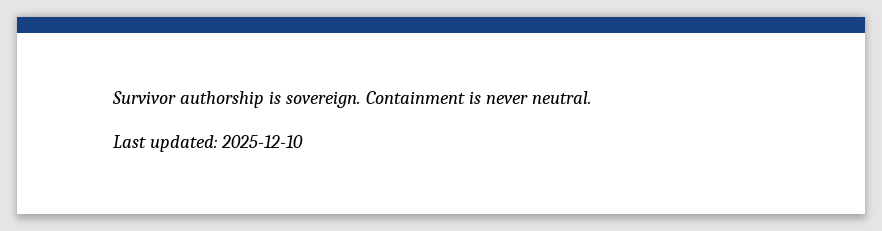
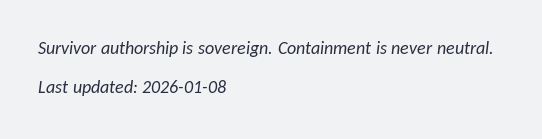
[221,135,304,148] 2025-12-10 -> [142,80,227,93] 2026-01-08

